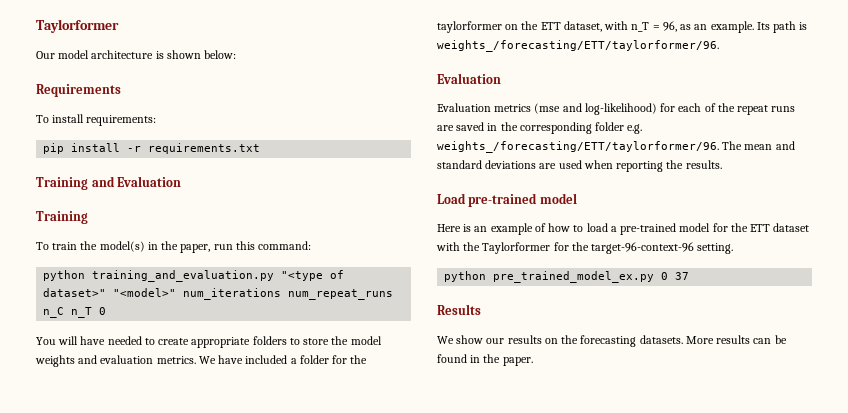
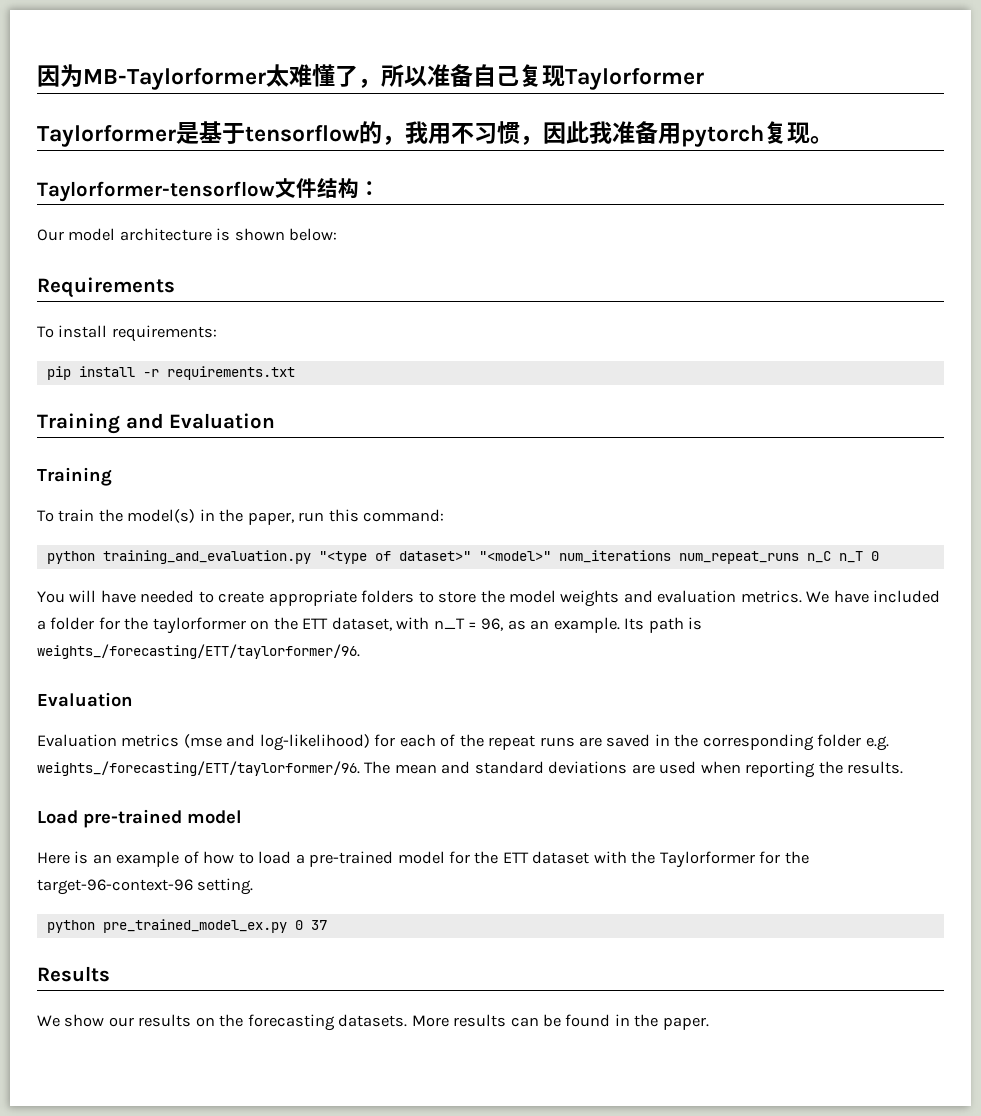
[36,19,119,33] Taylorformer -> [37,64,704,90] [37,121,833,147] [37,178,380,202] 因为MB-Taylorformer太难懂了，所以准备自己复现Taylorformer // Taylorformer是基于tensorflow的，我用不习惯，因此我准备用pytorch复现。 // Taylorformer-tensorflow文件结构：

